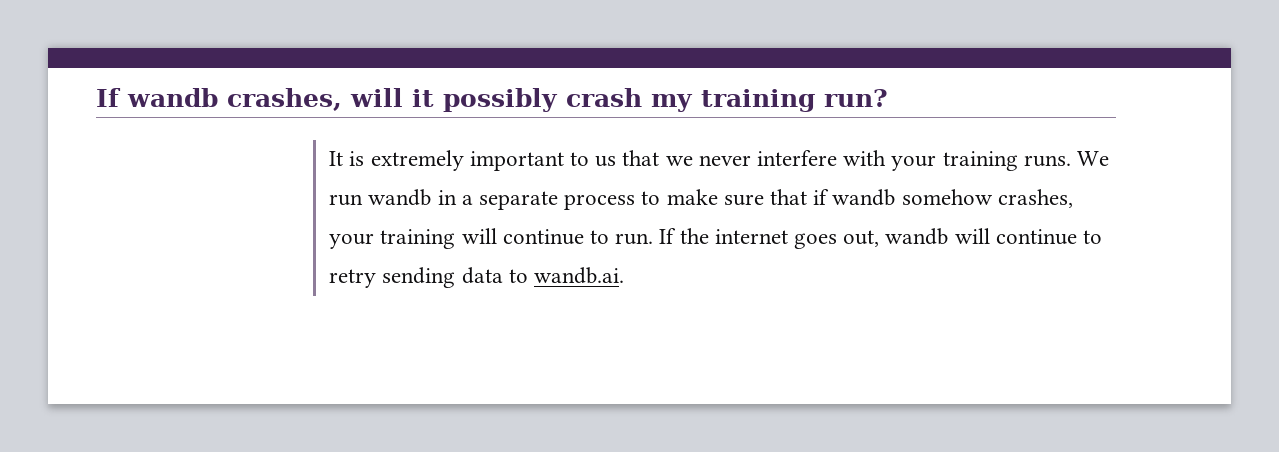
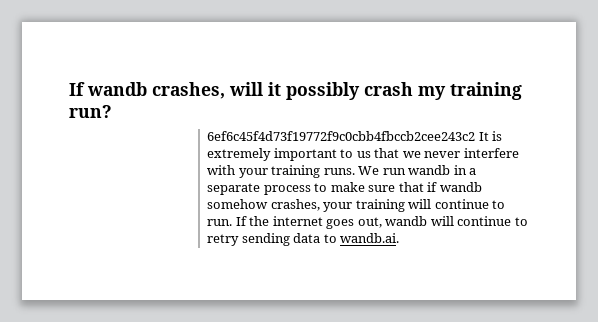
(888, 98) none -> [207,131,475,141] 6ef6c45f4d73f19772f9c0cbb4fbccb2cee243c2

